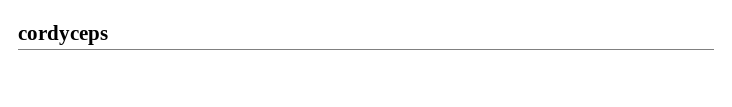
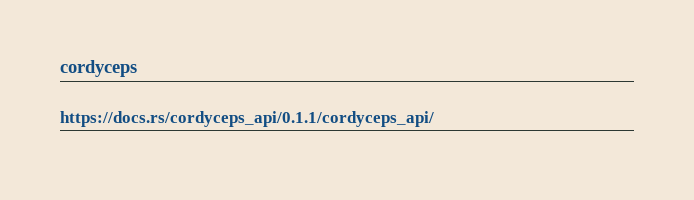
(108, 35) none -> [60,111,434,127] // https://docs.rs/cordyceps_api/0.1.1/cordyceps_api/

